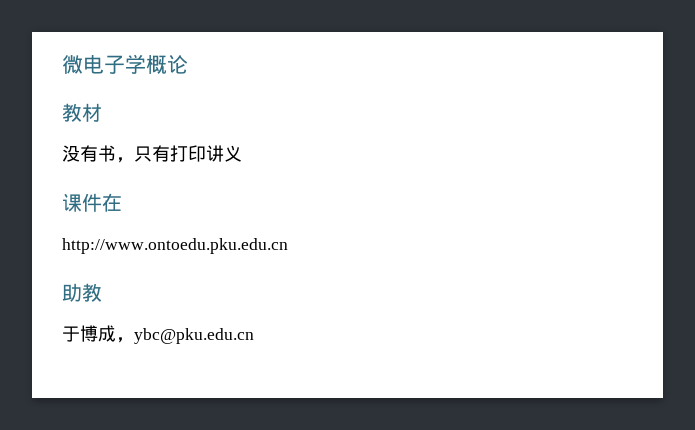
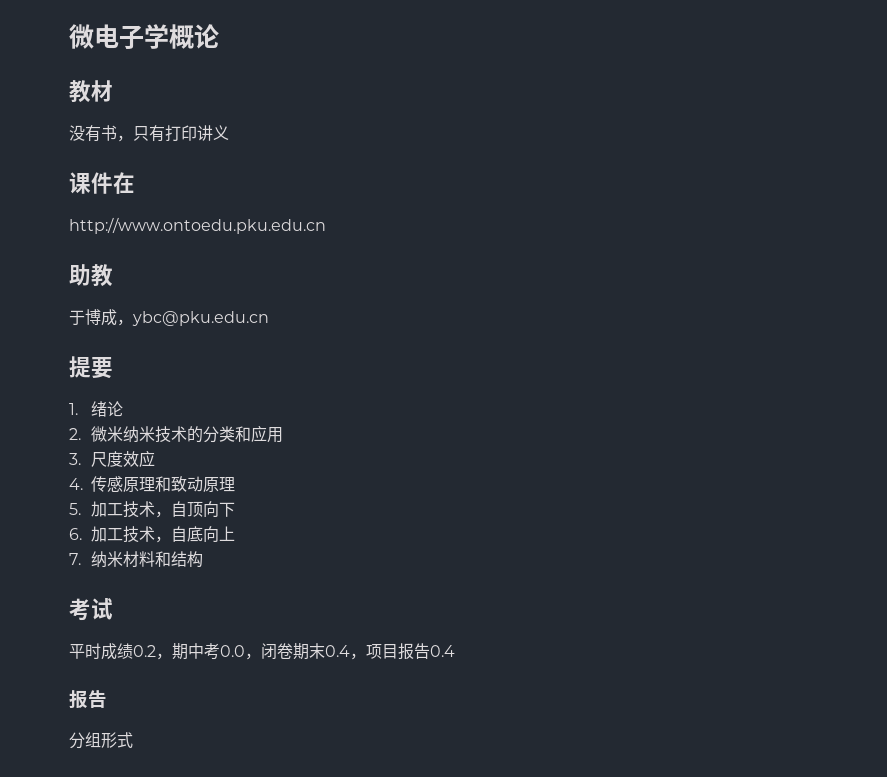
(254, 336) none -> [69,356,113,379] [69,401,124,417] [69,425,284,443] [69,450,156,467] [69,476,236,492] [69,501,236,518] [69,526,236,543] [69,551,204,568] [69,598,113,621] [69,643,455,660] [69,690,107,709] [69,732,133,749] // 提要 // 1.绪论 // 2.微米纳米技术的分类和应用 // 3.尺度效应 // 4.传感原理和致动原理 // 5.加工技术，自顶向下 // 6.加工技术，自底向上 // 7.纳米材料和结构 // 考试 // 平时成绩0.2，期中考0.0，闭卷期末0.4，项目报告0.4 // 报告 // 分组形式

